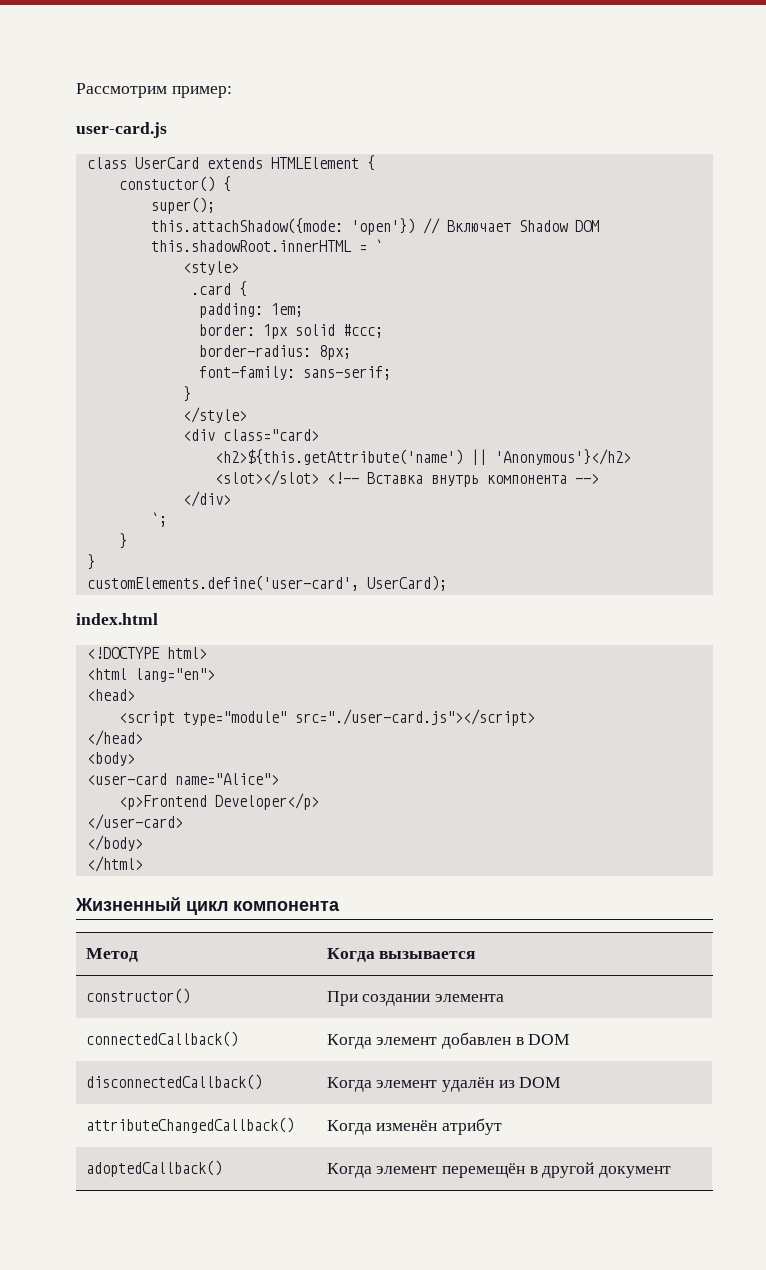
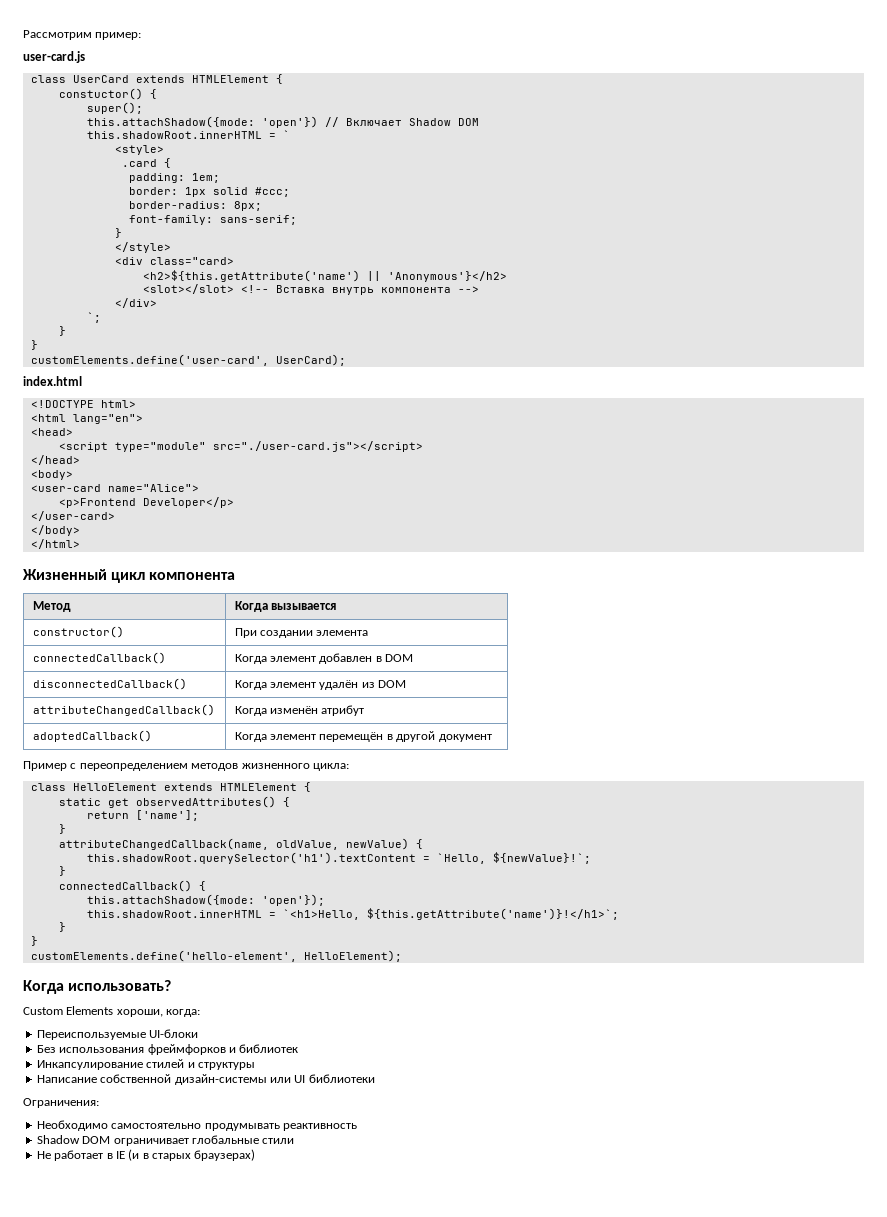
(672, 1172) none -> [23,761,349,771] [30,782,311,792] [58,796,290,808] [86,810,199,821] [58,824,66,834] [58,838,423,850] [86,852,591,864] [58,866,66,876] [58,880,206,892] [86,894,325,906] [86,908,619,920] [58,922,66,932] [30,936,38,946] [30,950,402,962] [23,980,172,994] [23,1006,201,1017] [36,1029,199,1040] [36,1044,299,1055] [36,1059,255,1070] [36,1074,375,1085] [23,1098,99,1108] [36,1120,357,1131] [36,1135,295,1146] [36,1149,256,1161] // Пример с переопределением методов жизненного цикла: // class HelloElement extends HTMLElement { // static get observedAttributes() { // return ['name']; // } // attributeChangedCallback(name, oldValue, newValue) { // this.shadowRoot.querySelector('h1').textContent = `Hello, ${newValue}!`; // } // connectedCallback() { // this.attachShadow({mode: 'open'}); // this.shadowRoot.innerHTML = `<h1>Hello, ${this.getAttribute('name')}!</h1>`; // } // } // customElements.define('hello-element', HelloElement); // Когда использовать? // Custom Elements хороши, когда: // Переиспользуемые UI-блоки // Без использования фреймфорков и библиотек // Инкапсулирование стилей и структуры // Написание собственной дизайн-системы или UI библиотеки // Ограничения: // Необходимо самостоятельно продумывать реактивность // Shadow DOM ограничивает глобальные стили // Не работает в IE (и в старых браузерах)

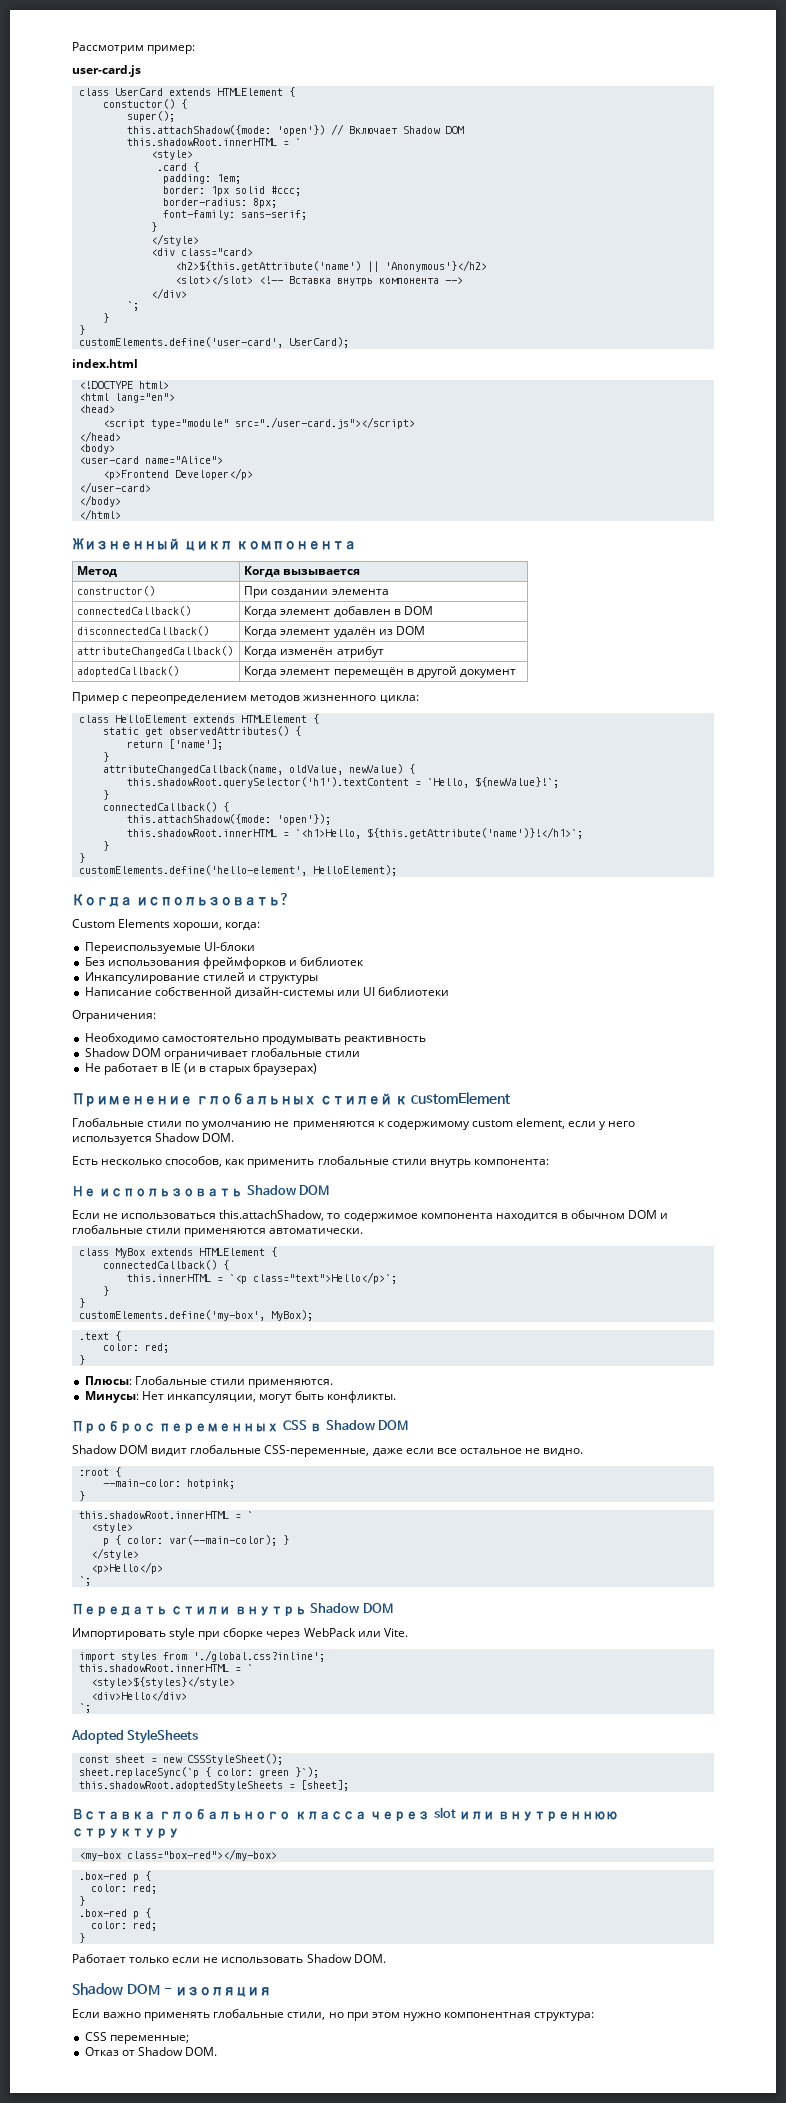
(256, 1155) none -> [72,1092,511,1107] [72,1118,636,1130] [72,1133,235,1145] [72,1156,549,1168] [72,1185,330,1197] [72,1210,669,1222] [72,1225,364,1237] [78,1247,277,1258] [102,1260,229,1270] [126,1272,397,1284] [102,1286,109,1296] [78,1298,85,1308] [78,1310,313,1321] [78,1331,121,1341] [102,1343,169,1353] [78,1355,85,1365] [84,1376,333,1388] [84,1391,397,1403] [72,1420,408,1434] [72,1445,584,1457] [78,1467,121,1477] [102,1479,235,1489] [78,1491,85,1501] [78,1511,253,1519] [90,1523,133,1533] [102,1535,289,1546] [90,1548,139,1560] [90,1562,163,1574] [78,1576,91,1586] [72,1603,393,1617] [72,1628,408,1640] [78,1650,325,1662] [78,1664,253,1672] [90,1676,235,1688] [90,1690,187,1701] [78,1703,91,1713] [71,1729,199,1744] [78,1754,283,1765] [78,1767,319,1778] [78,1780,349,1791] [72,1807,619,1822] [72,1828,180,1839] [78,1849,277,1861] [78,1871,151,1882] [90,1884,157,1894] [78,1896,85,1906] [78,1908,151,1919] [90,1921,157,1931] [78,1933,85,1943] [72,1954,386,1963] [72,1983,272,1997] [72,2009,595,2021] [84,2032,189,2044] [84,2047,217,2056] // Применение глобальных стилей к customElement // Глобальные стили по умолчанию не применяются к содержимому custom element, если у него используется Shadow DOM. // Есть несколько способов, как применить глобальные стили внутрь компонента: // Не использовать Shadow DOM // Если не использоваться this.attachShadow, то содержимое компонента находится в обычном DOM и глобальные стили применяются автоматически. // class MyBox extends HTMLElement { // connectedCallback() { // this.innerHTML = `<p class="text">Hello</p>`; // } // } // customElements.define('my-box', MyBox); // .text { // color: red; // } // Плюсы: Глобальные стили применяются. // Минусы: Нет инкапсуляции, могут быть конфликты. // Проброс переменных CSS в Shadow DOM // Shadow DOM видит глобальные CSS-переменные, даже если все остальное не видно. // :root { // --main-color: hotpink; // } // this.shadowRoot.innerHTML = ` // <style> // p { color: var(--main-color); } // </style> // <p>Hello</p> // `; // Передать стили внутрь Shadow DOM // Импортировать style при сборке через WebPack или Vite. // import styles from './global.css?inline'; // this.shadowRoot.innerHTML = ` // <style>${styles}</style> // <div>Hello</div> // `; // Adopted StyleSheets // const sheet = new CSSStyleSheet(); // sheet.replaceSync(`p { color: green }`); // this.shadowRoot.adoptedStyleSheets = [sheet]; // Вставка глобального класса через slot или внутреннюю структуру // <my-box class="box-red"></my-box> // .box-red p { // color: red; // } // .box-red p { // color: red; // } // Работает только если не использовать Shadow DOM. // Shadow DOM - изоляция // Если важно применять глобальные стили, но при этом нужно компонентная структура: // CSS переменные; // Отказ от Shadow DOM.

